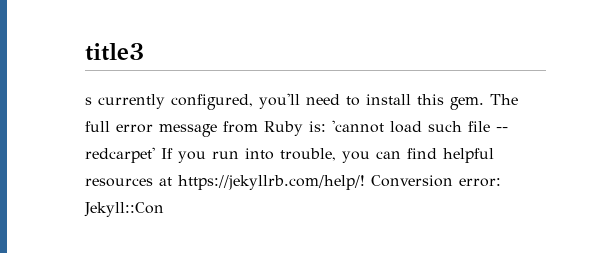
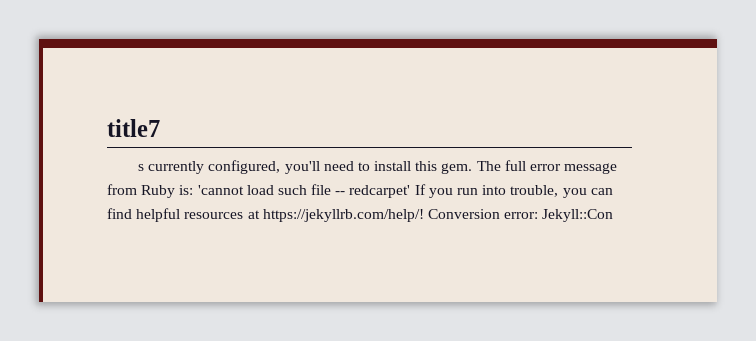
[85,43,144,61] title3 -> [107,119,160,137] title7

